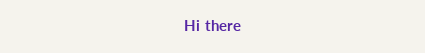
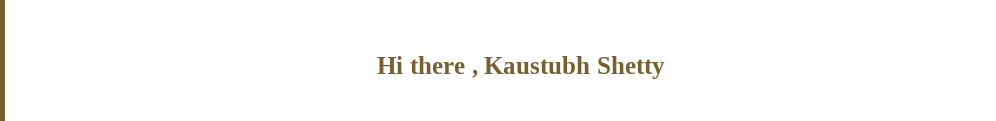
(241, 25) none -> [471,56,665,79] , Kaustubh Shetty

